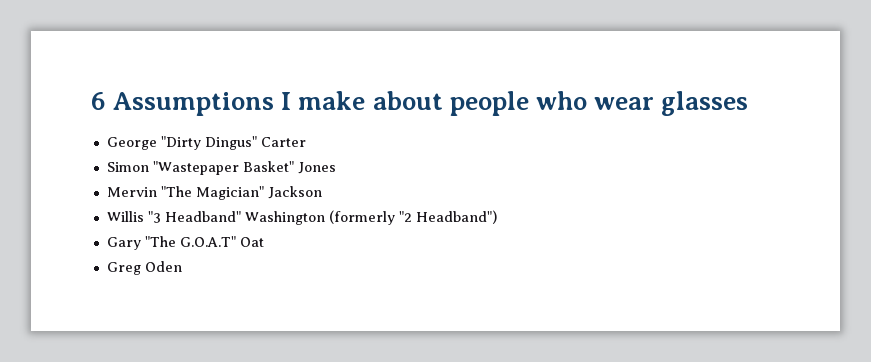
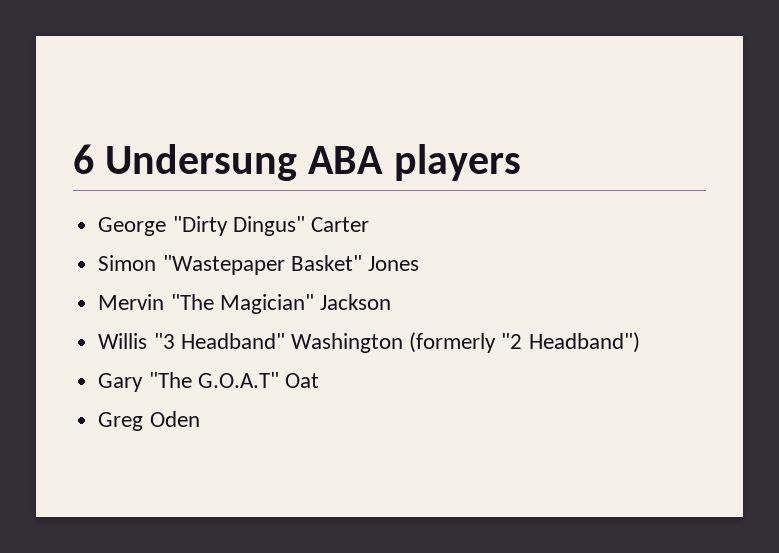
[113,91,749,116] Assumptions I make about people who wear glasses -> [105,144,521,181] Undersung ABA players

